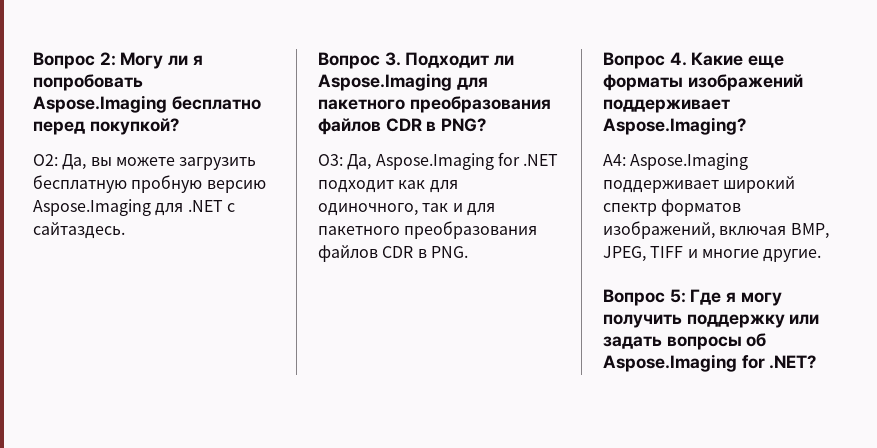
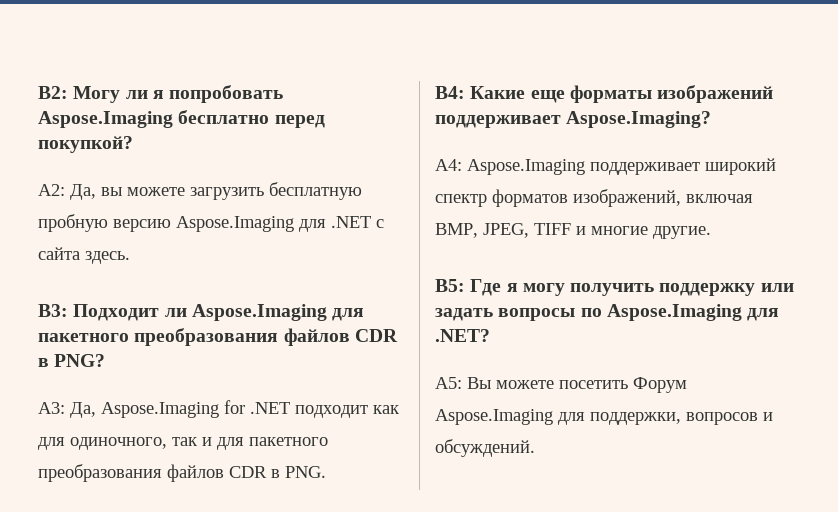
[33,52,116,69] Вопрос 2: -> [38,86,68,99] В2:
[33,154,58,166] О2: -> [38,184,65,196] A2:
[33,222,125,239] [318,52,401,69] сайтаздесь. // Вопрос 3. -> [38,247,130,264] [38,304,68,317] сайта здесь. // В3:
[318,154,343,166] О3: -> [38,402,65,414] A3:
[603,52,687,69] Вопрос 4. -> [435,86,465,99] В4:
[603,289,686,306] Вопрос 5: -> [435,279,465,292] В5:
[746,333,767,347] [603,354,817,372] об Aspose.Imaging for .NET? -> [580,304,780,321] [435,329,490,342] [435,377,687,393] [435,409,773,425] [435,439,535,457] по Aspose.Imaging для .NET? // A5: Вы можете посетить Форум Aspose.Imaging для поддержки, вопросов и обсуждений.

